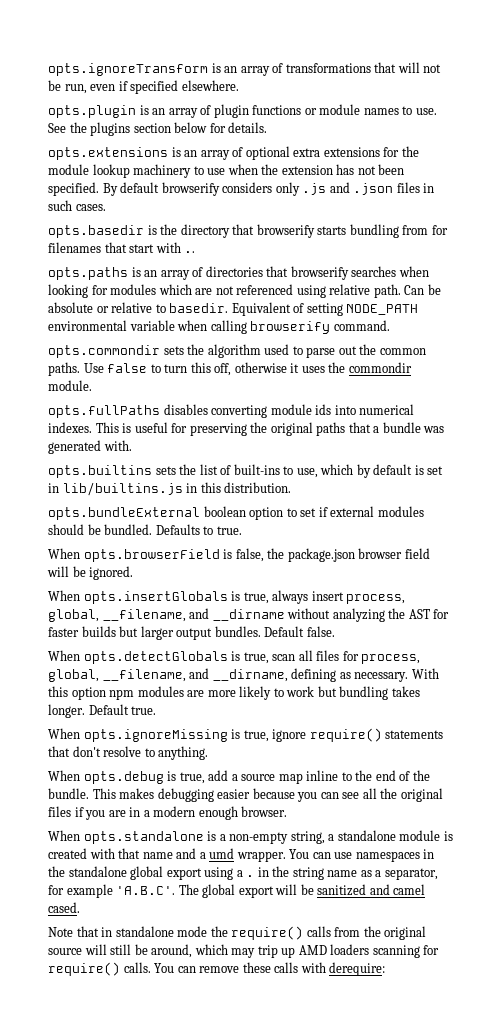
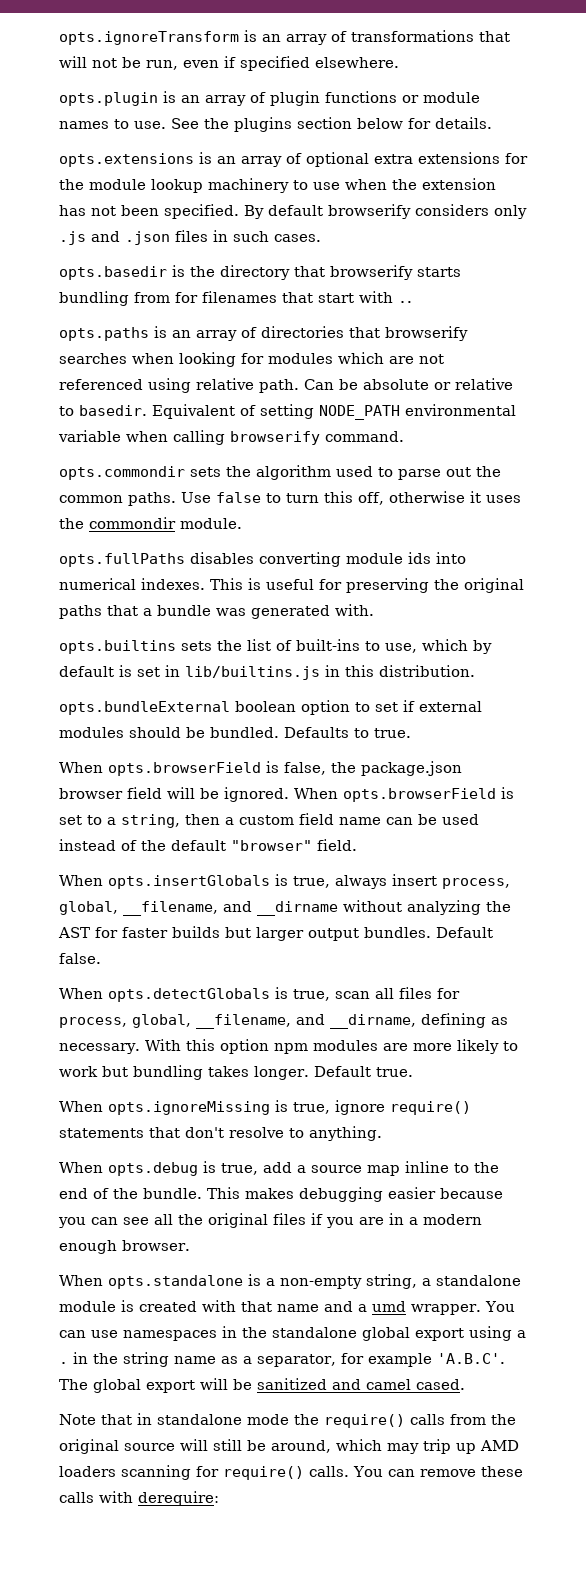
(134, 573) none -> [294,787,514,802] [59,813,479,828] [59,839,357,851] When opts.browserField is set to a string, then a custom field name can be used instead of the default "browser" field.

